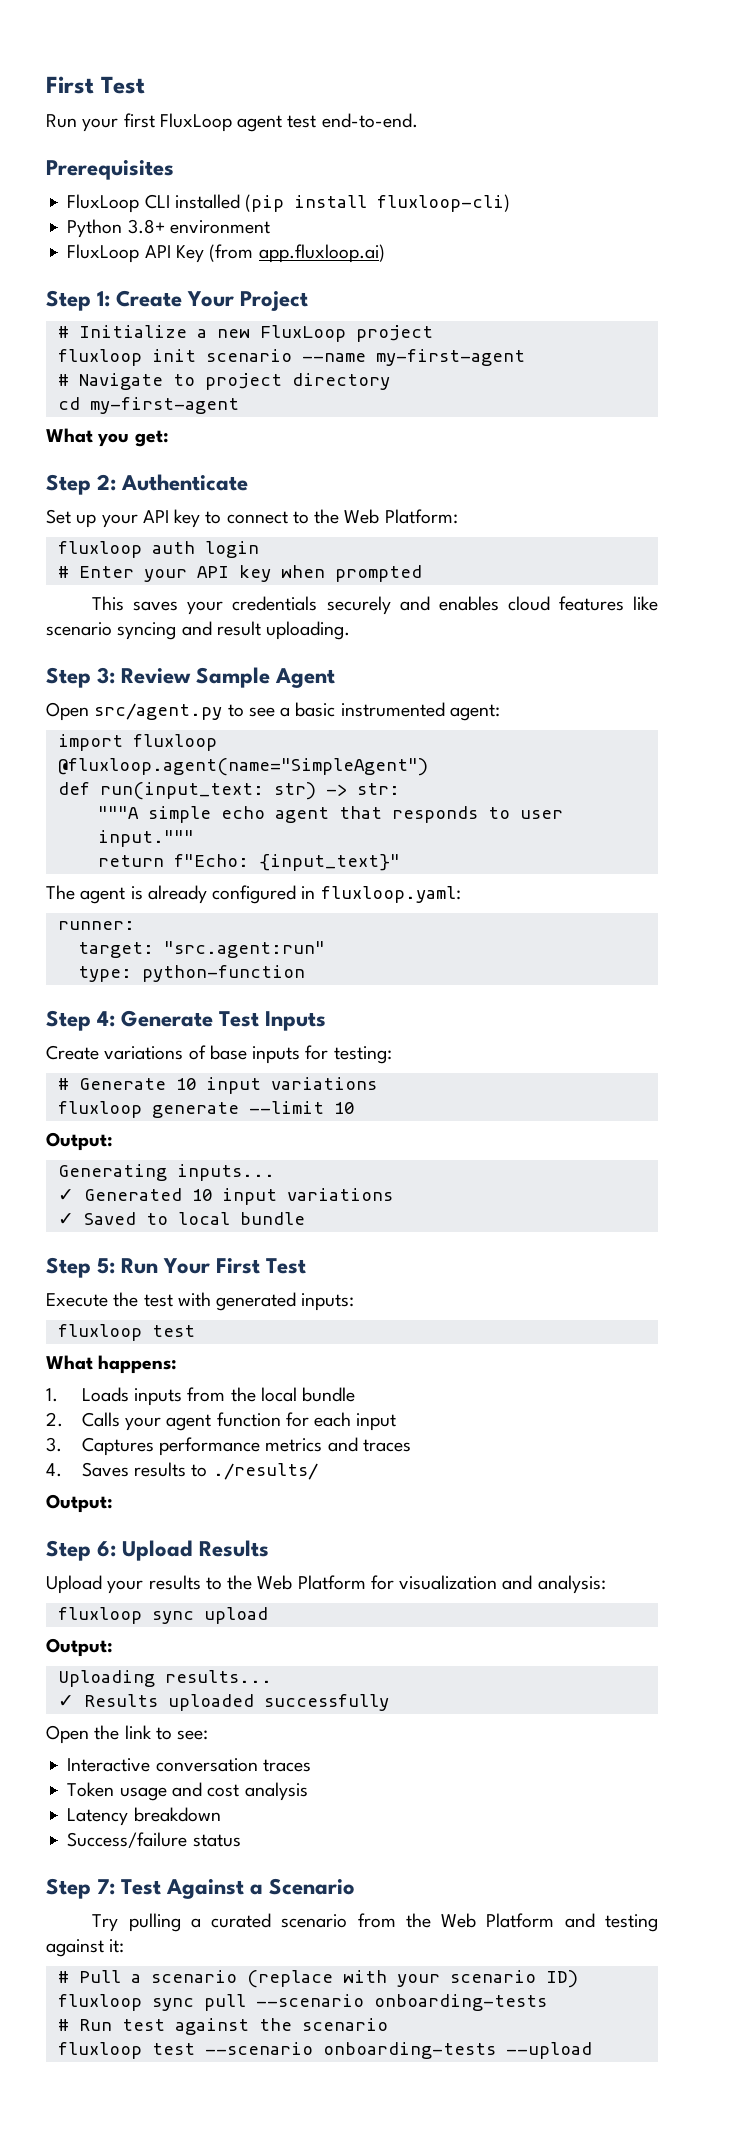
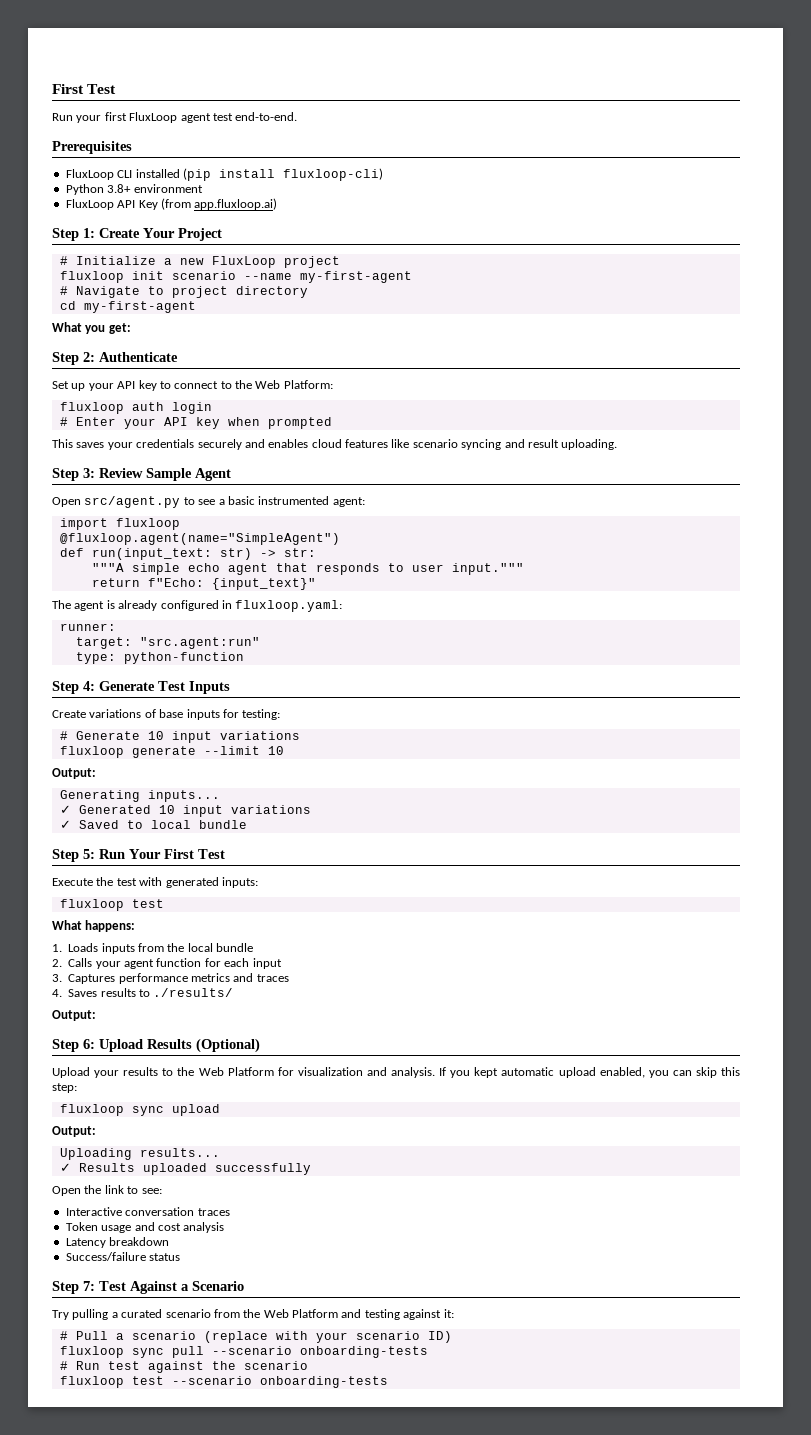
(270, 1548) none -> [196,1038,260,1053] (Optional)
[537,1575,606,1594] analysis: -> [391,1067,741,1078] [52,1083,77,1093] analysis. If you kept automatic upload enabled, you can skip this step:
[505,2042,592,2059] --upload -> (388, 1382) none

